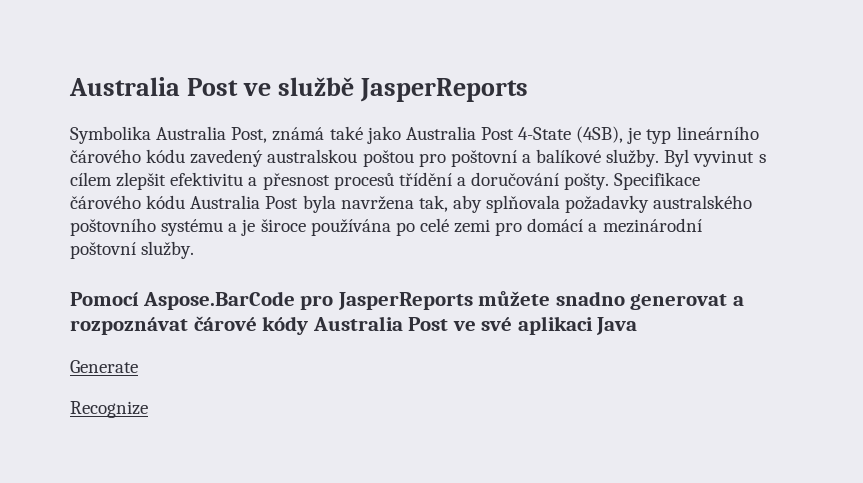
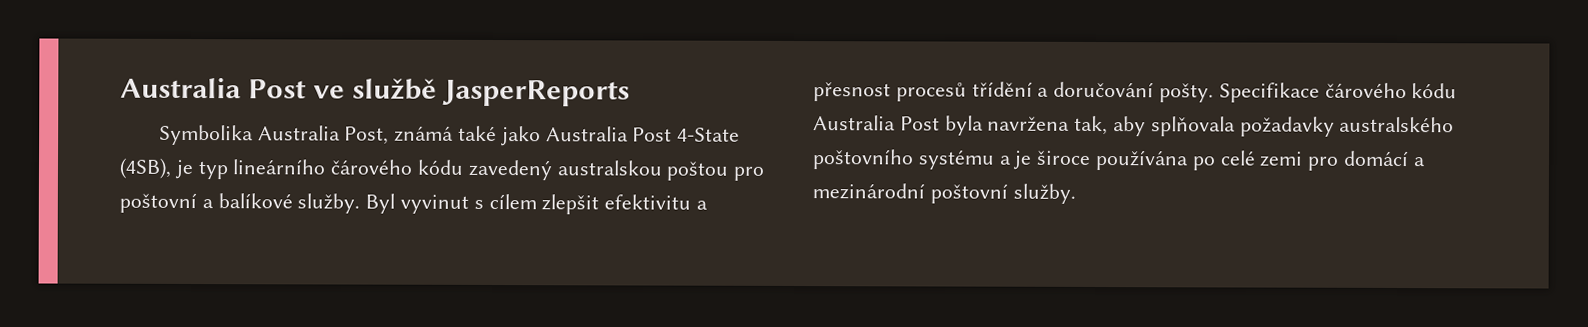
[70,291,744,310] [70,316,638,335] [70,360,138,373] [70,401,148,418] // Pomocí Aspose.BarCode pro JasperReports můžete snadno generovat a rozpoznávat čárové kódy Australia Post ve své aplikaci Java // Generate // Recognize -> (1076, 193) none

